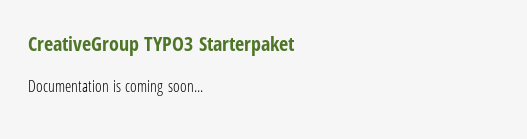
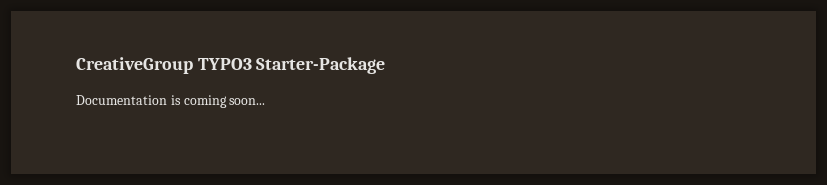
[198,36,295,56] Starterpaket -> [256,57,386,74] Starter-Package

